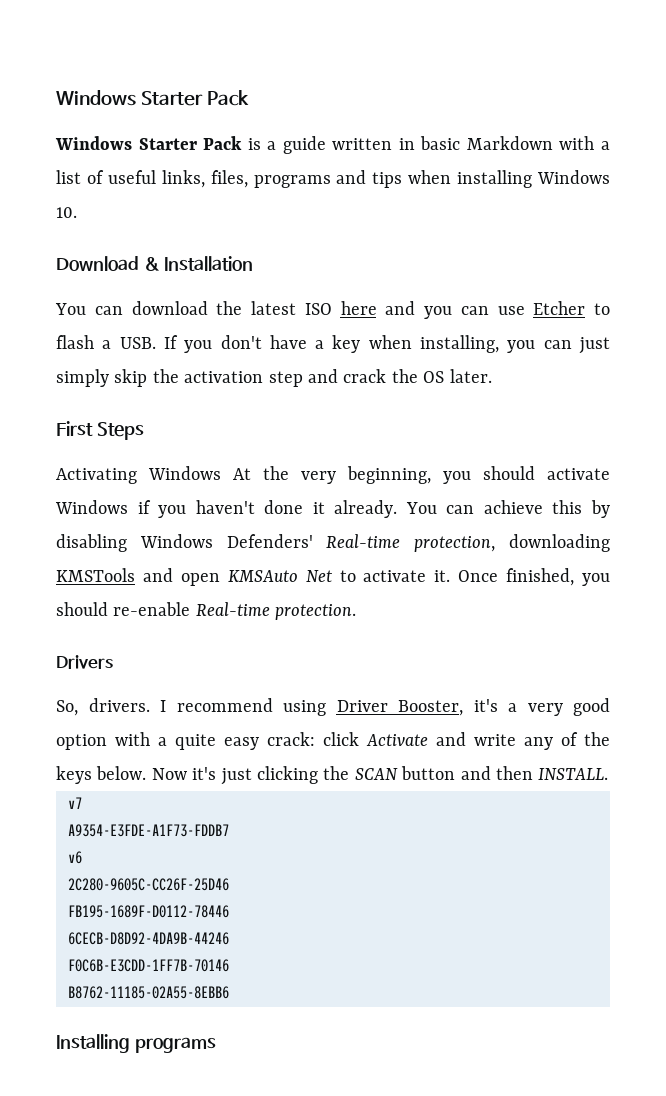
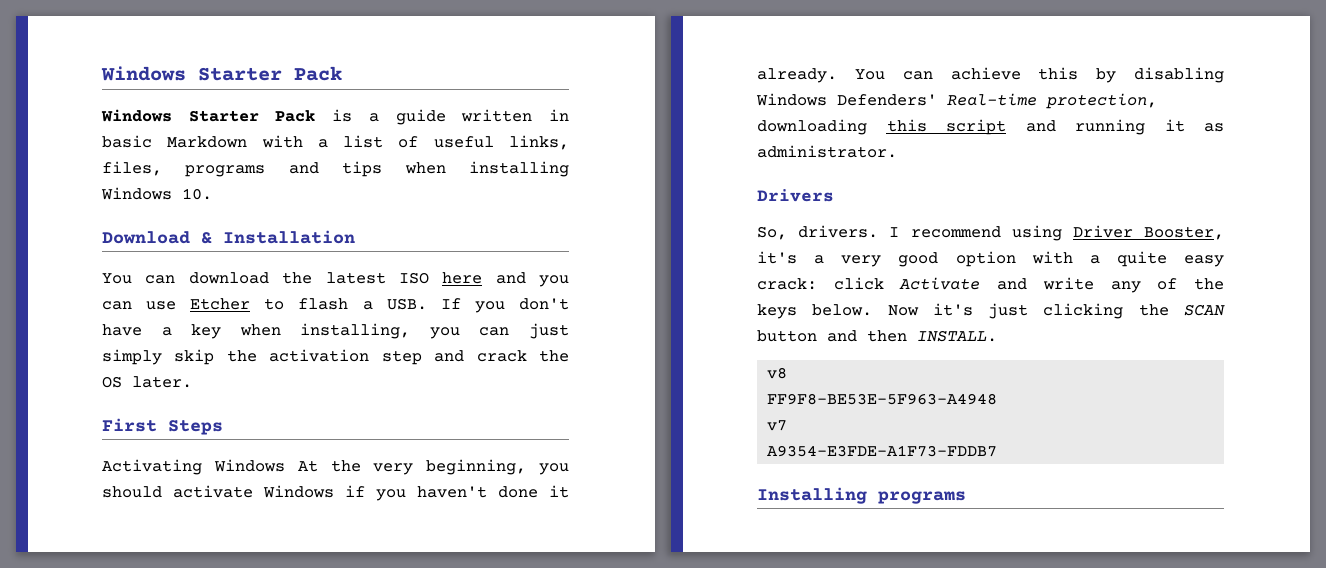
[56,568,610,586] [56,602,357,620] KMSTools and open KMSAuto Net to activate it. Once finished, you should re-enable Real-time protection. -> [886,119,1224,135] [757,145,897,158] this script and running it as administrator.
(609, 774) none -> [767,367,788,379] [767,393,998,405] // v8 // FF9F8-BE53E-5F963-A4948
[68,851,82,864] [68,878,229,891] [68,905,229,918] [68,932,229,945] [68,959,229,972] [68,986,229,999] // v6 // 2C280-9605C-CC26F-25D46 // FB195-1689F-D0112-78446 // 6CECB-D8D92-4DA9B-44246 // F0C6B-E3CDD-1FF7B-70146 // B8762-11185-02A55-8EBB6 -> (998, 451) none

